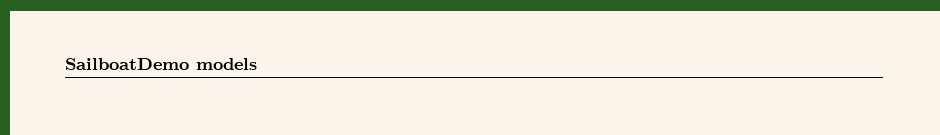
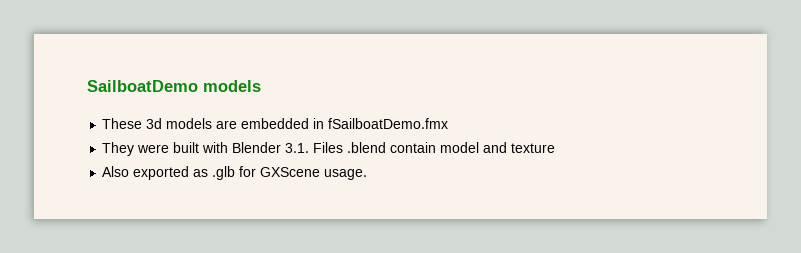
(257, 64) none -> [102,118,449,129] [102,142,556,156] [102,166,368,180] // These 3d models are embedded in fSailboatDemo.fmx // They were built with Blender 3.1. Files .blend contain model and texture // Also exported as .glb for GXScene usage.

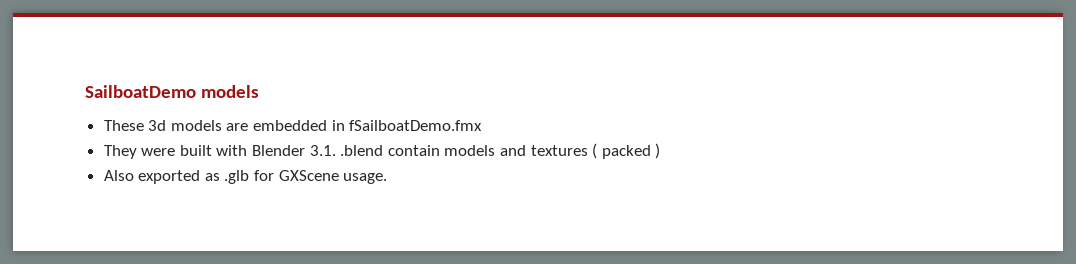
[313,142,344,153] Files -> (336, 150) none
[440,142,556,153] model and texture -> [444,143,661,159] models and textures ( packed )

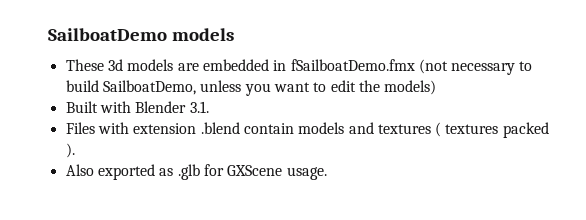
[103,145,212,159] // They were built -> [418,59,533,75] [65,80,437,96] [65,101,98,113] (not necessary to build SailboatDemo, unless you want to edit the models) // Built
(336, 150) none -> [65,122,197,134] // Files with extension
[601,143,661,159] packed ) -> [445,122,549,138] [65,143,75,158] textures packed ).

